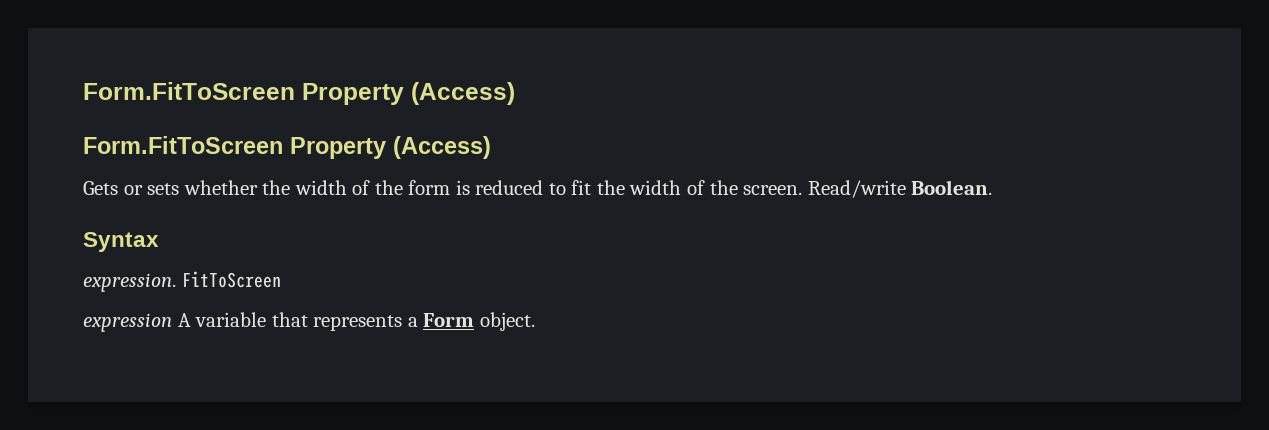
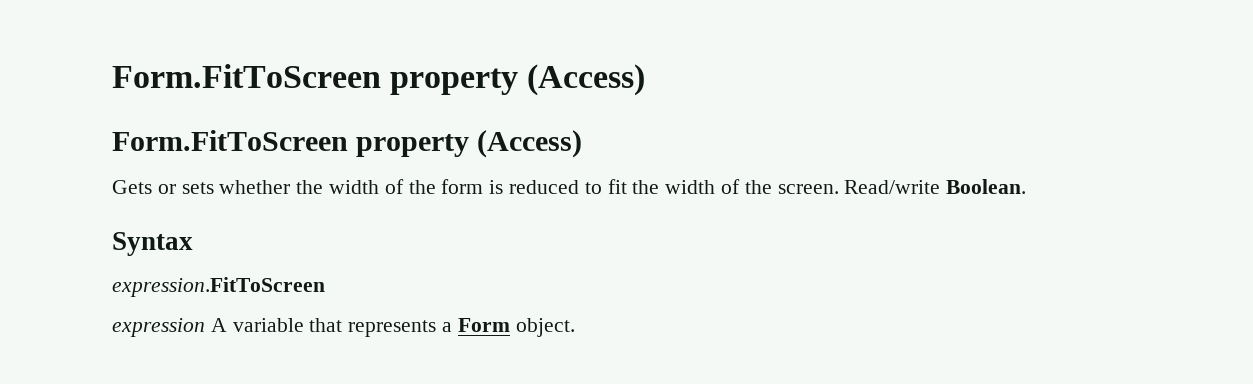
[83,82,404,105] Form.FitToScreen Property -> [112,64,519,95] Form.FitToScreen property
[290,137,386,159] Property -> [356,134,470,157] property
[83,271,281,292] expression. FitToScreen -> [112,277,325,297] expression.FitToScreen

